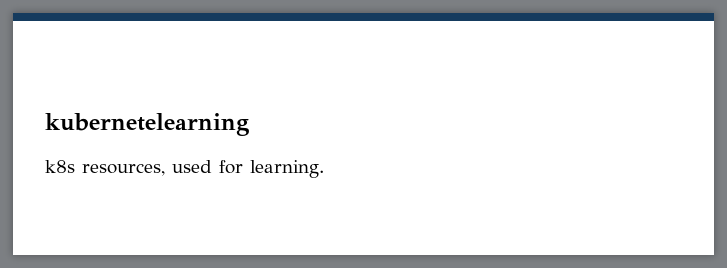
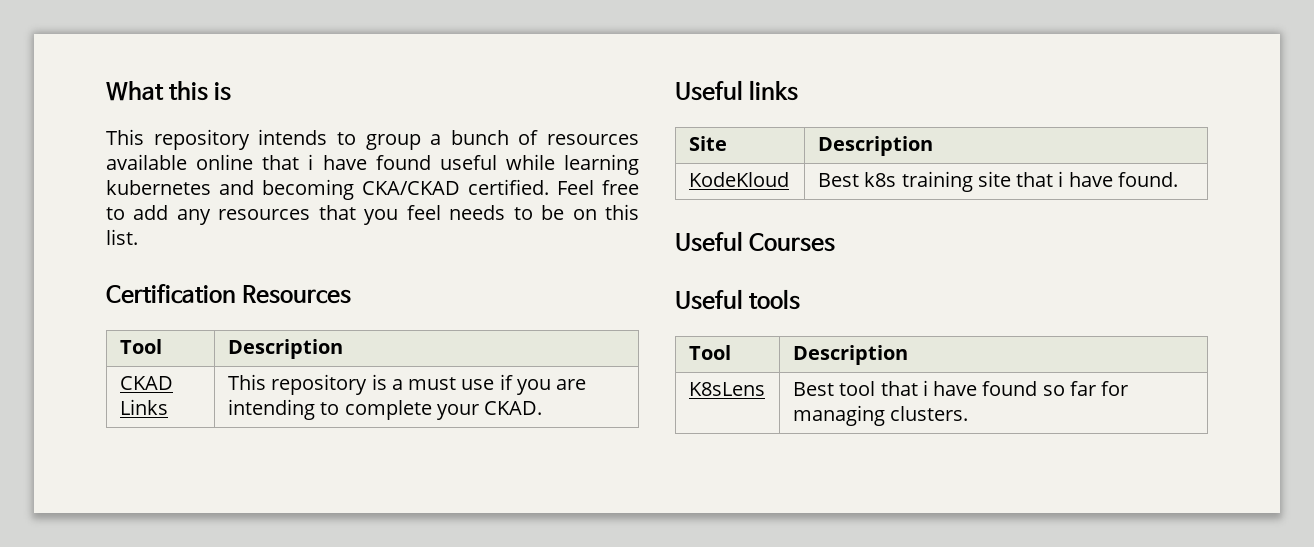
[45,113,249,136] [45,160,324,178] kubernetelearning // k8s resources, used for learning. -> [106,81,232,101] [106,129,639,150] [106,154,639,175] [106,179,639,200] [106,204,639,225] [106,229,138,245] [106,284,352,304] [119,339,162,354] [227,339,343,359] [119,376,173,390] [119,399,168,415] [227,374,587,395] [227,399,543,420] [675,80,799,101] [688,136,727,151] [817,136,933,156] [688,172,789,187] [817,171,1178,192] [675,231,836,252] [675,289,801,310] [688,345,731,360] [792,345,908,365] [688,382,765,396] [792,380,1129,396] [792,405,969,426] What this is // This repository intends to group a bunch of resources available online that i have found useful while learning kubernetes and becoming CKA/CKAD certified. Feel free to add any resources that you feel needs to be on this list. // Certification Resources // Tool | Description // CKAD Links | This repository is a must use if you are intending to complete your CKAD. // Useful links // Site | Description // KodeKloud | Best k8s training site that i have found. // Useful Courses // Useful tools // Tool | Description // K8sLens | Best tool that i have found so far for managing clusters.

